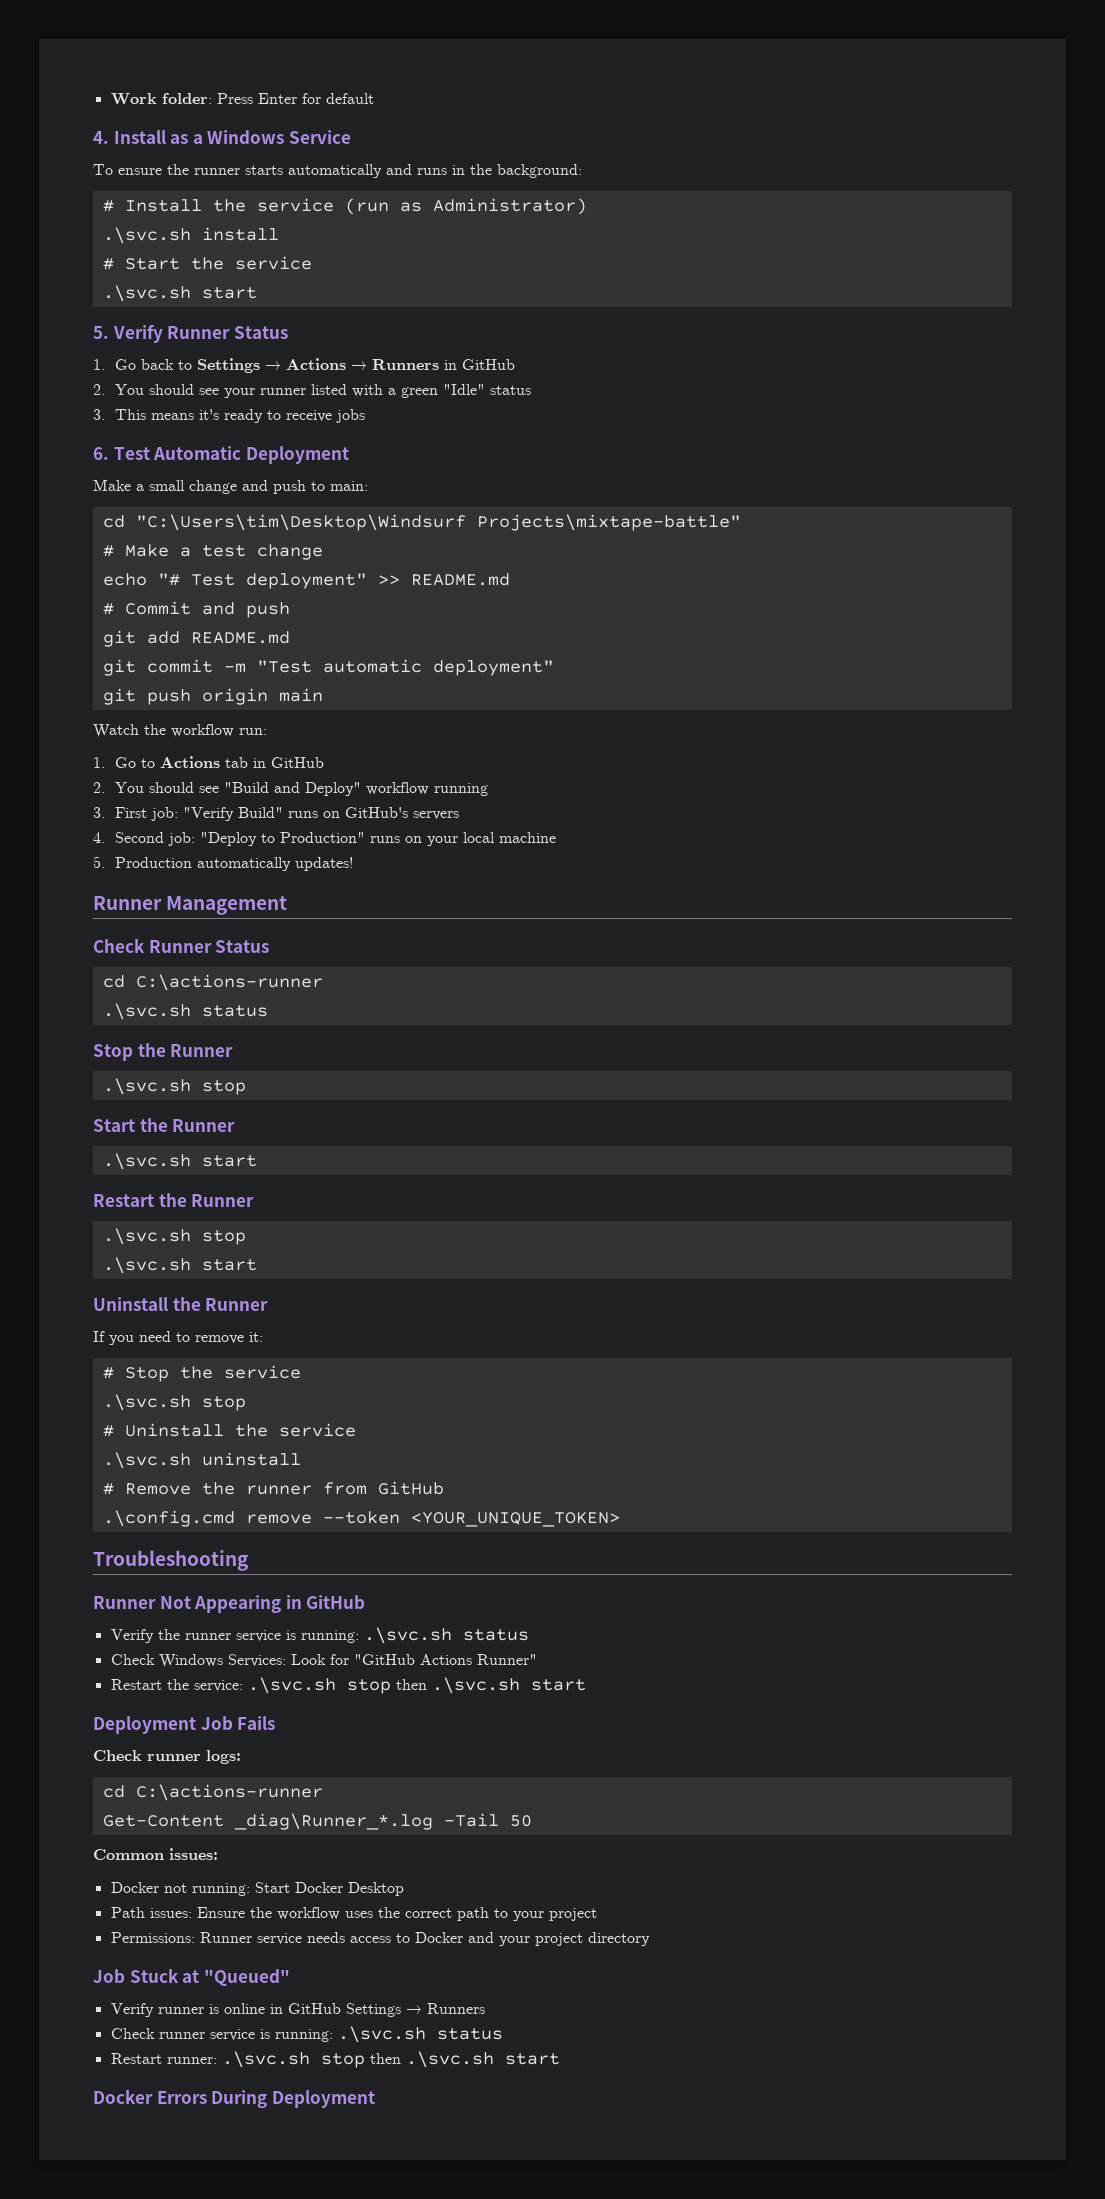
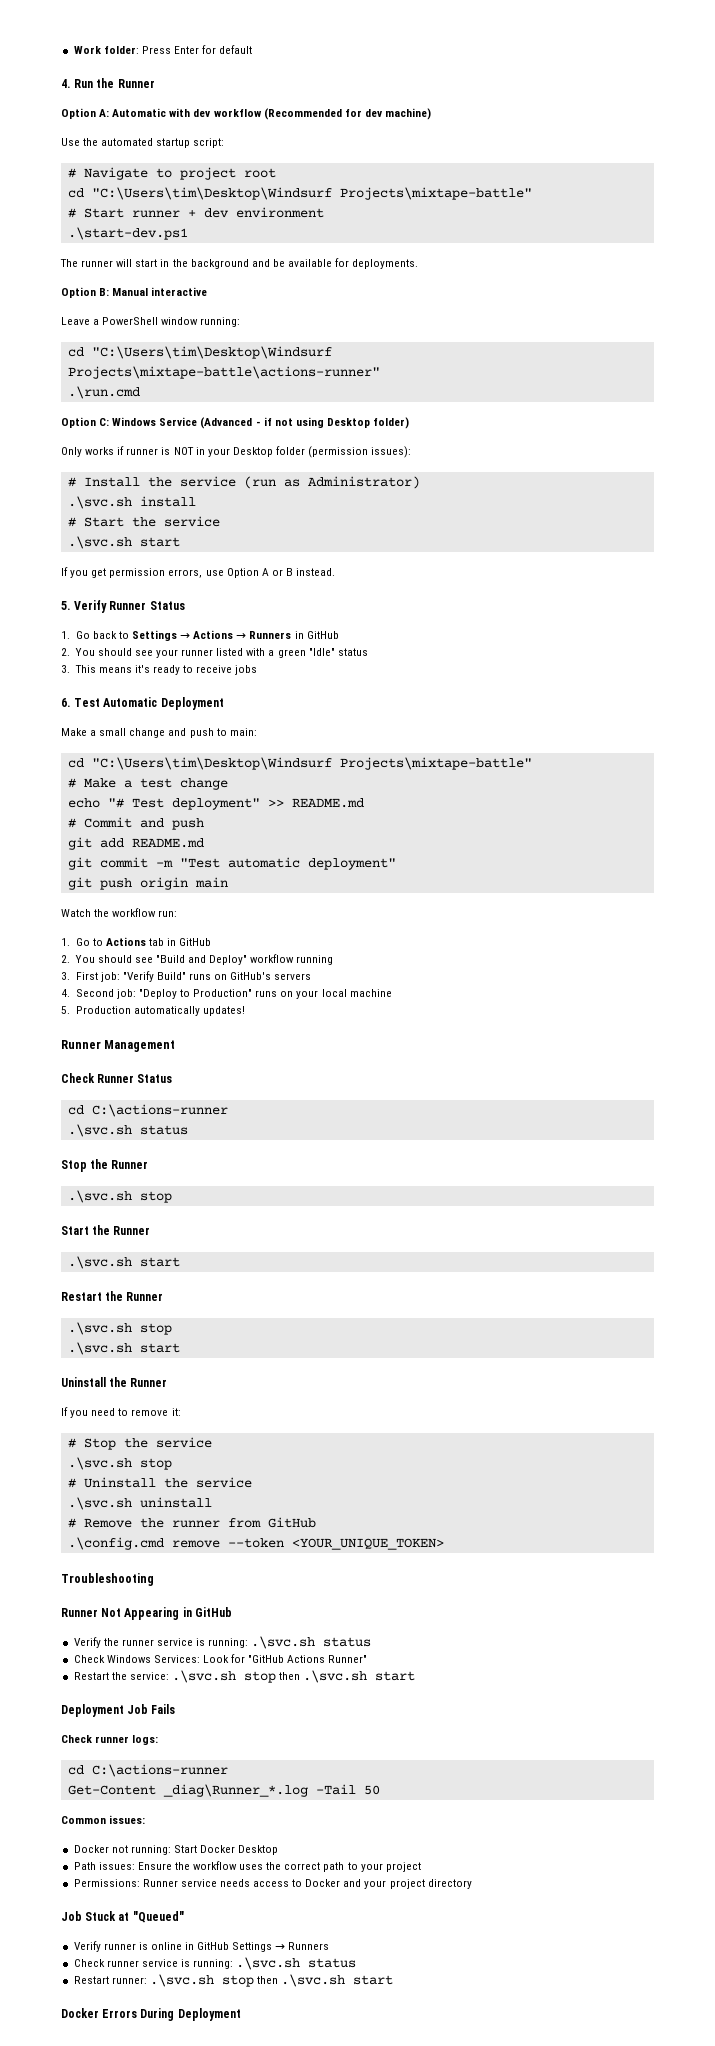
[113,130,351,144] [93,164,582,178] Install as a Windows Service // To ensure the runner starts automatically and runs in the background: -> [74,78,155,88] [61,108,431,120] [61,138,225,148] [67,167,276,180] [67,187,532,200] [67,207,324,218] [67,227,188,240] [60,258,419,269] [61,287,208,298] [61,317,241,327] [67,346,332,359] [67,366,380,379] [67,386,140,399] [61,417,410,429] [61,446,412,458] Run the Runner // Option A: Automatic with dev workflow (Recommended for dev machine) // Use the automated startup script: // # Navigate to project root // cd "C:\Users\tim\Desktop\Windsurf Projects\mixtape-battle" // # Start runner + dev environment // .\start-dev.ps1 // The runner will start in the background and be available for deployments. // Option B: Manual interactive // Leave a PowerShell window running: // cd "C:\Users\tim\Desktop\Windsurf Projects\mixtape-battle\actions-runner" // .\run.cmd // Option C: Windows Service (Advanced - if not using Desktop folder) // Only works if runner is NOT in your Desktop folder (permission issues):
(257, 293) none -> [61,567,336,578] // If you get permission errors, use Option A or B instead.

